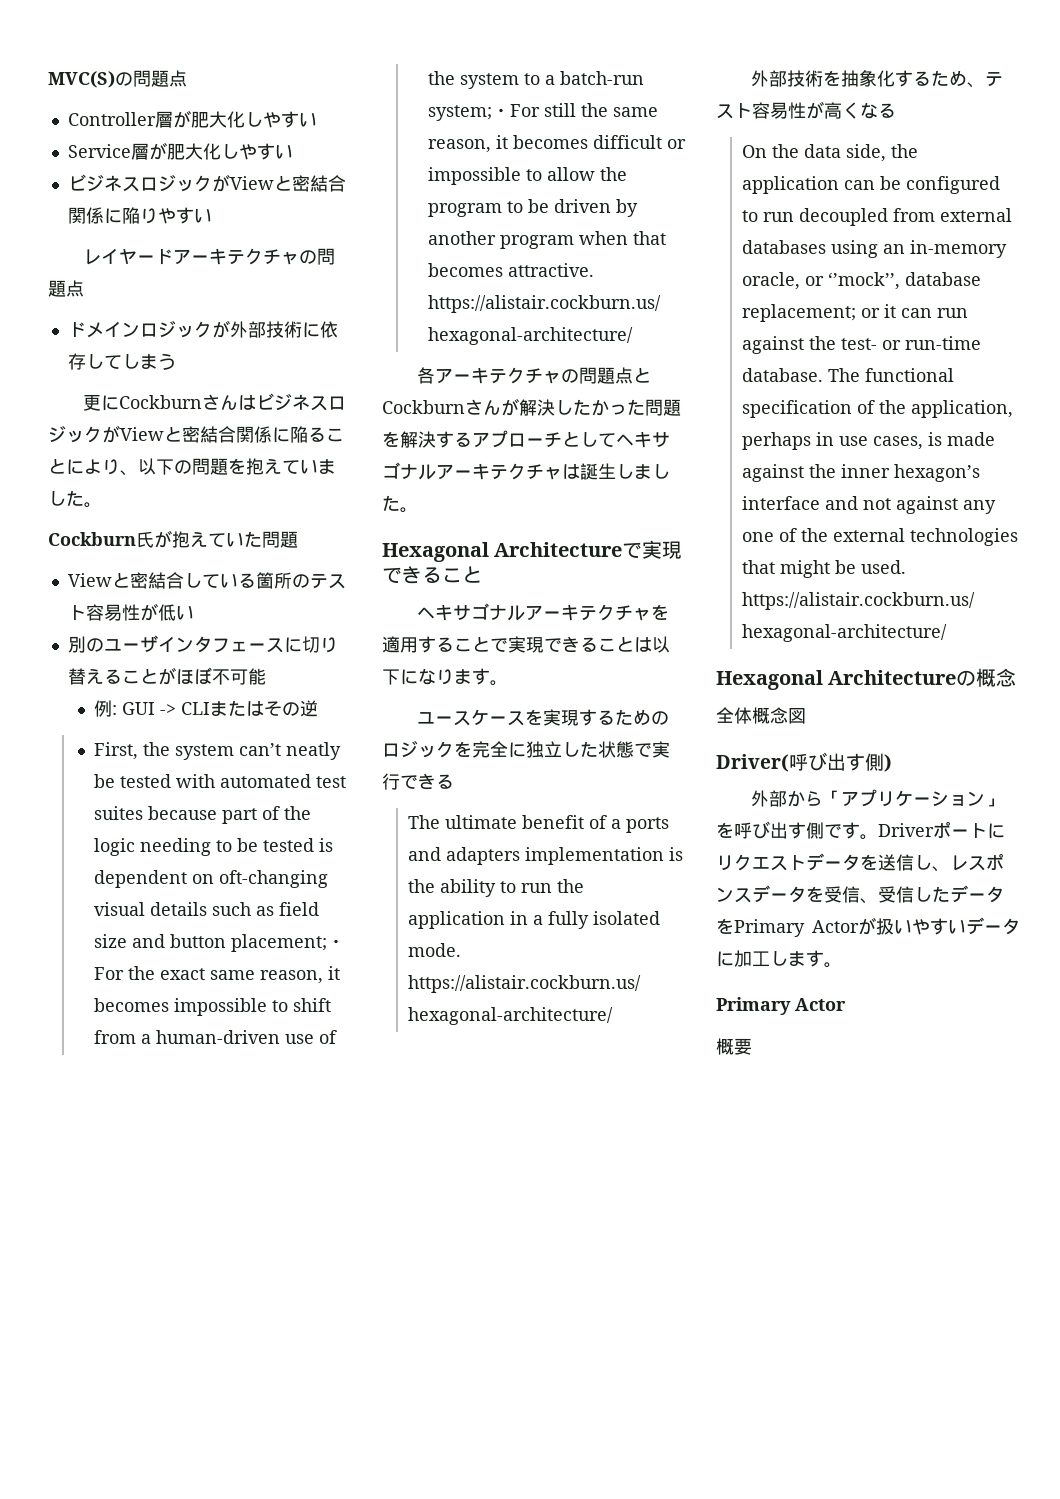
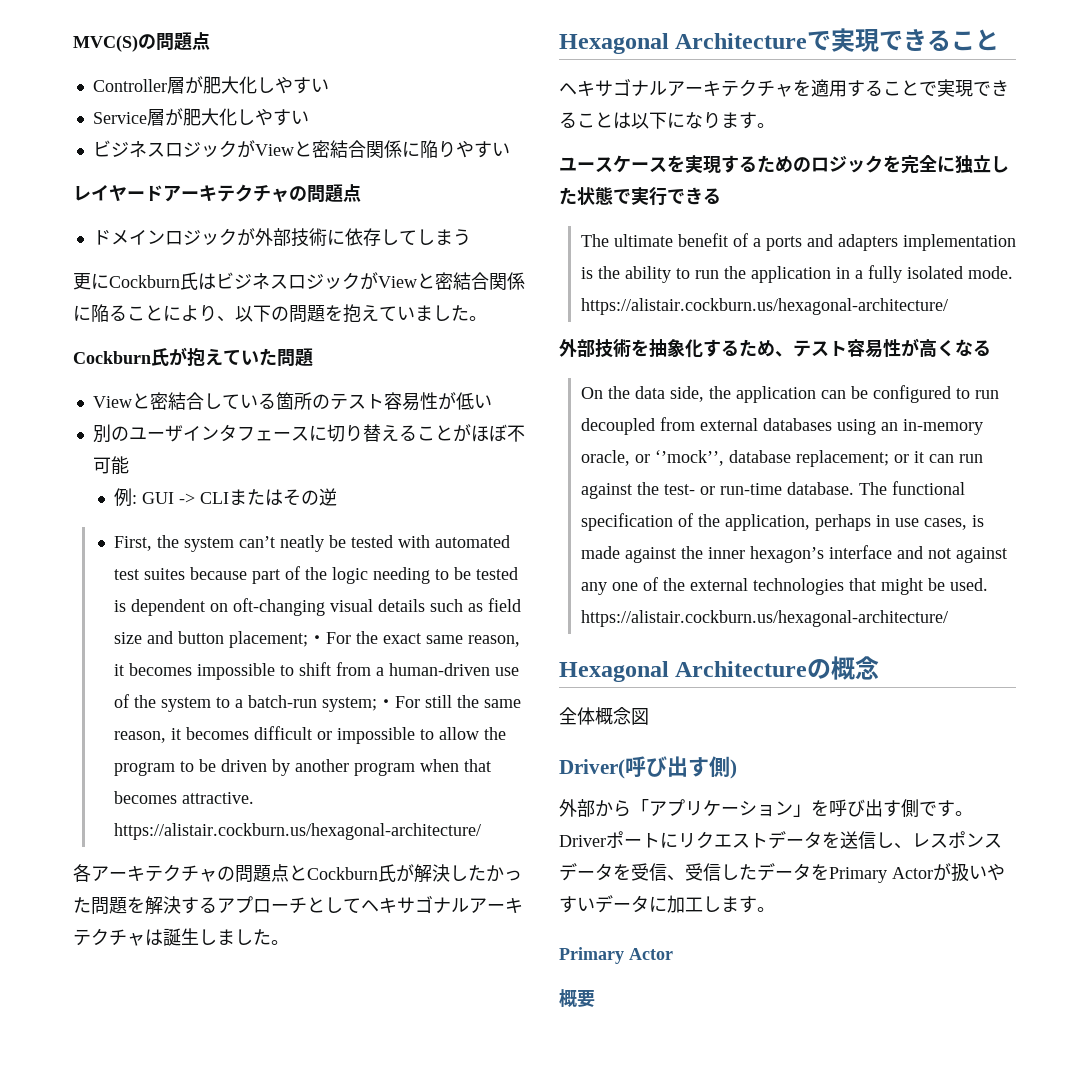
[202,394,239,410] さん -> [180,272,198,290] 氏
[465,399,501,415] さん -> [378,864,396,882] 氏

